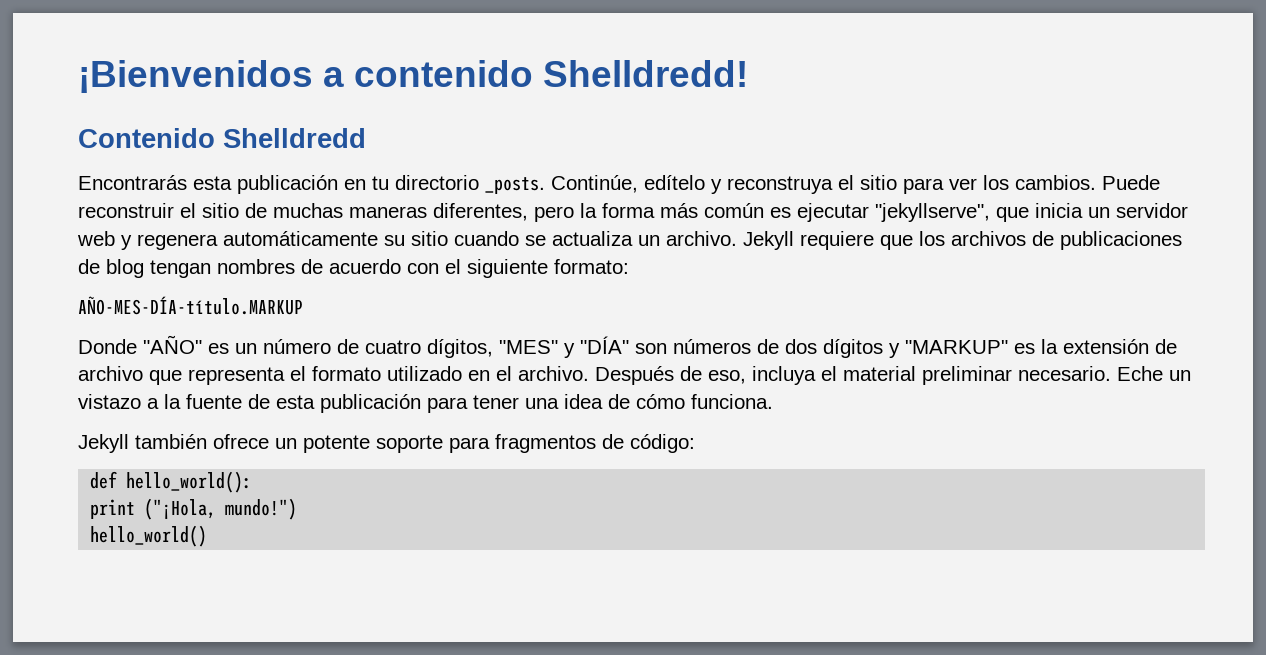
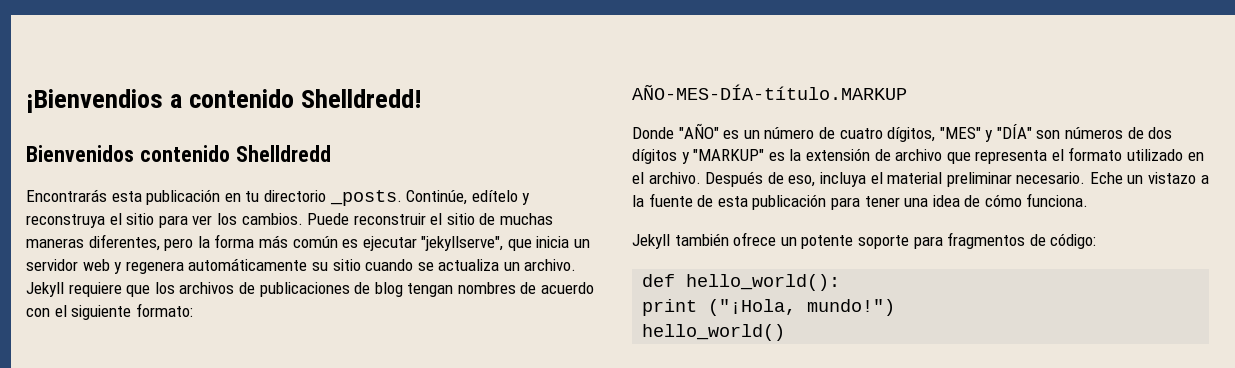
[78,60,313,93] ¡Bienvenidos -> [26,89,163,113] ¡Bienvendios
[78,128,215,148] Contenido -> [26,145,230,162] Bienvenidos contenido

